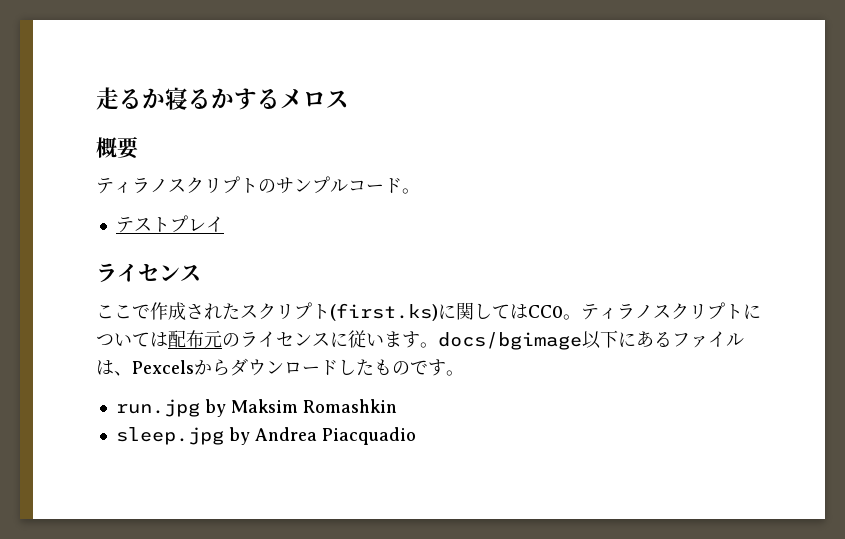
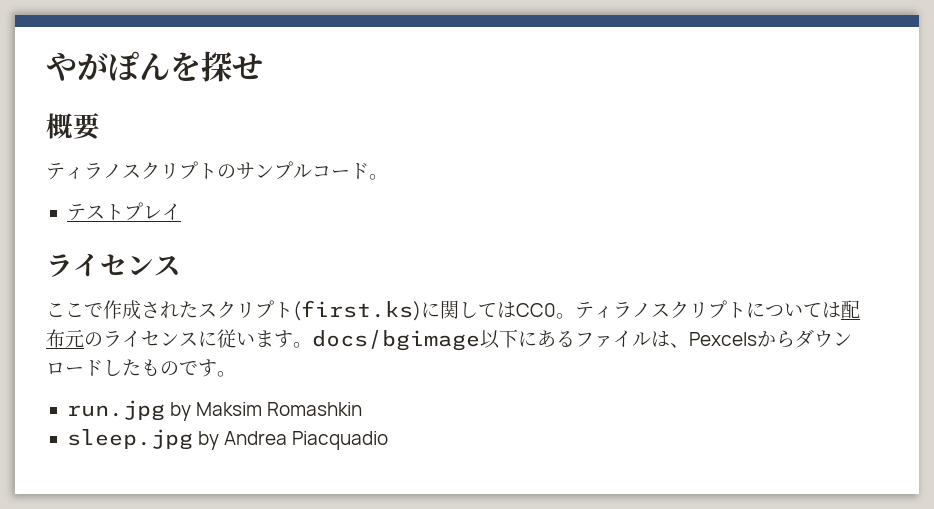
[96,87,349,110] 走るか寝るかするメロス -> [46,51,263,82] やがぽんを探せ

